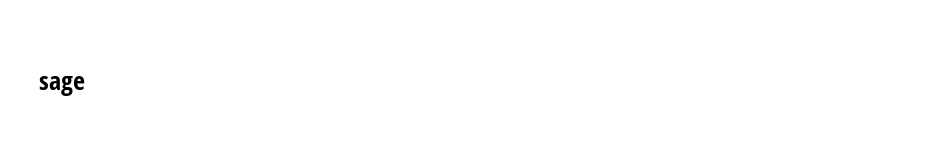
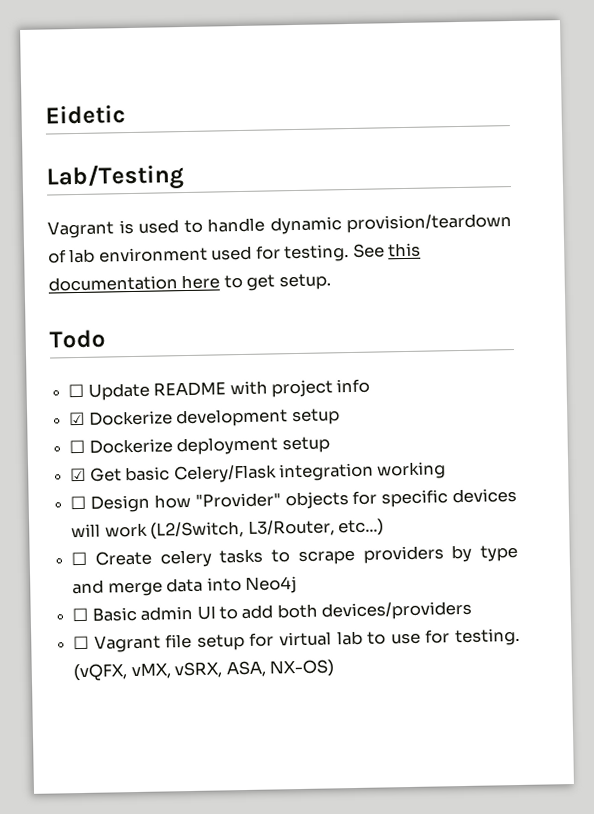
[39,76,85,96] sage -> [45,104,126,125] [46,164,184,192] [47,213,512,239] [48,242,422,264] [48,273,331,292] [49,329,106,349] [68,378,371,401] [69,408,340,428] [69,436,330,456] [70,461,447,484] [70,487,517,513] [71,518,384,540] [71,544,519,568] [72,576,297,597] [72,600,473,622] [73,627,520,653] [73,659,334,682] Eidetic // Lab/Testing // Vagrant is used to handle dynamic provision/teardown of lab environment used for testing. See this documentation here to get setup. // Todo // ☐ Update README with project info // ☑ Dockerize development setup // ☐ Dockerize deployment setup // ☑ Get basic Celery/Flask integration working // ☐ Design how "Provider" objects for specific devices will work (L2/Switch, L3/Router, etc...) // ☐ Create celery tasks to scrape providers by type and merge data into Neo4j // ☐ Basic admin UI to add both devices/providers // ☐ Vagrant file setup for virtual lab to use for testing. (vQFX, vMX, vSRX, ASA, NX-OS)

